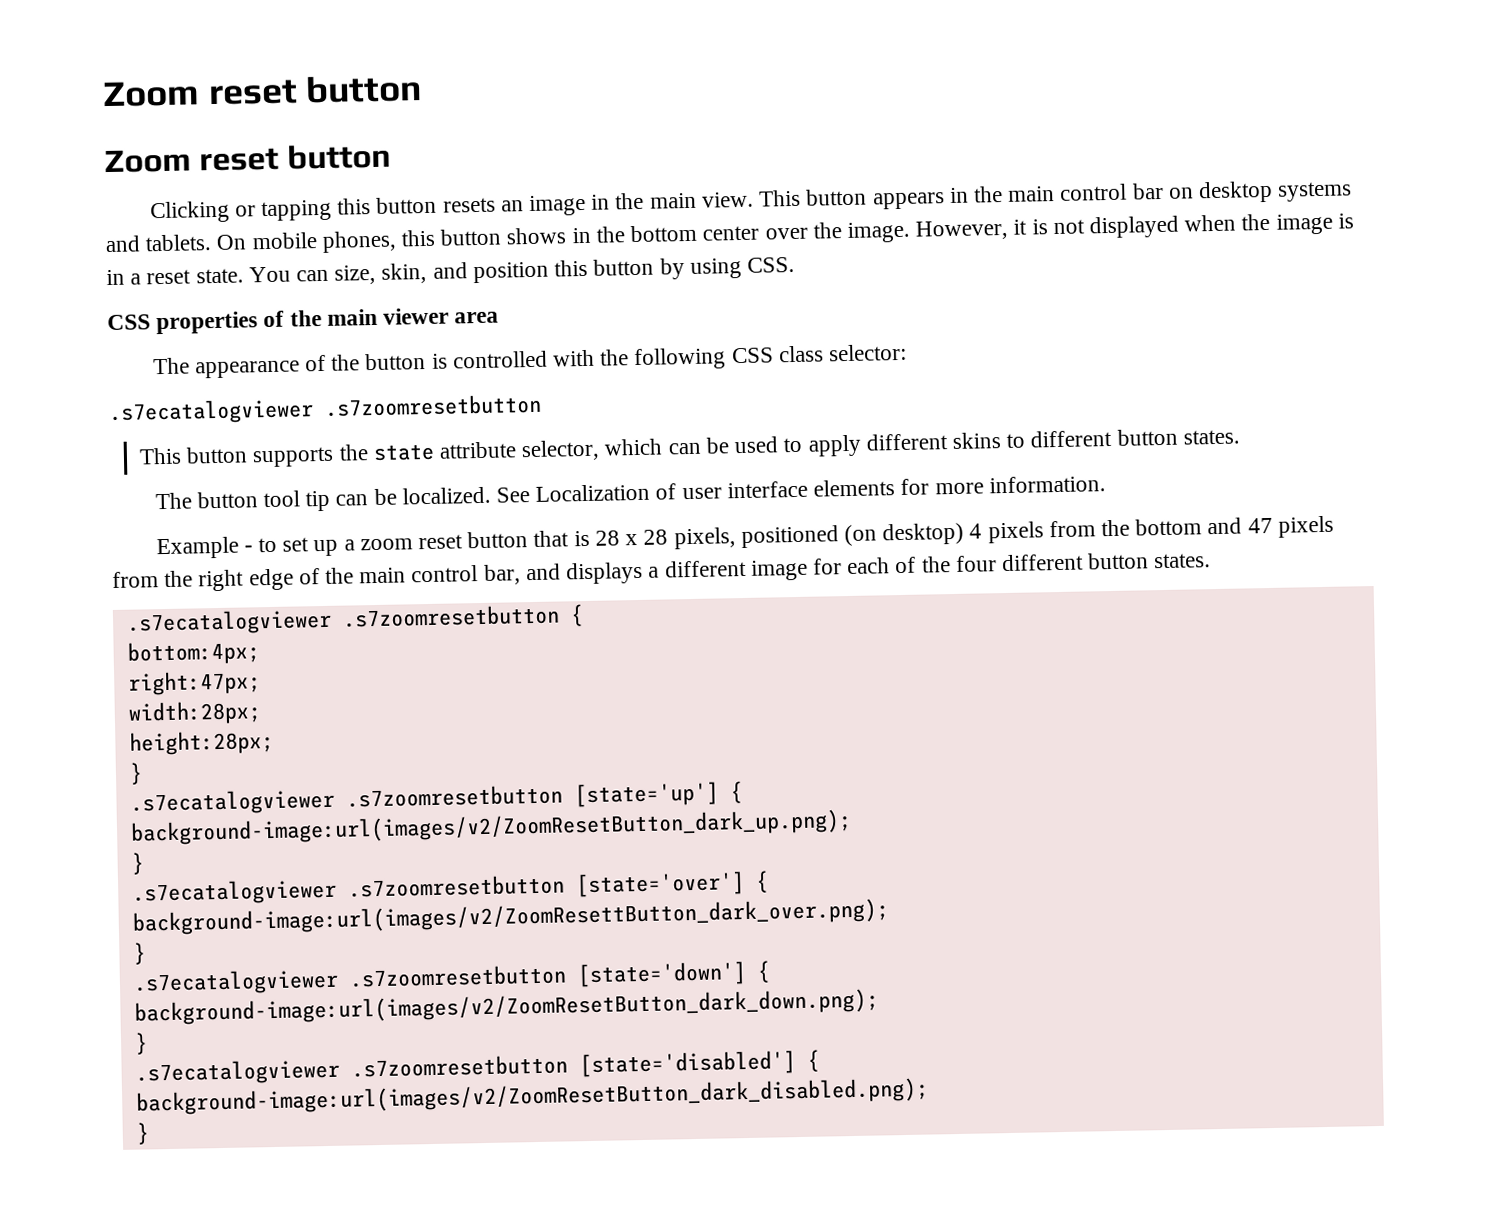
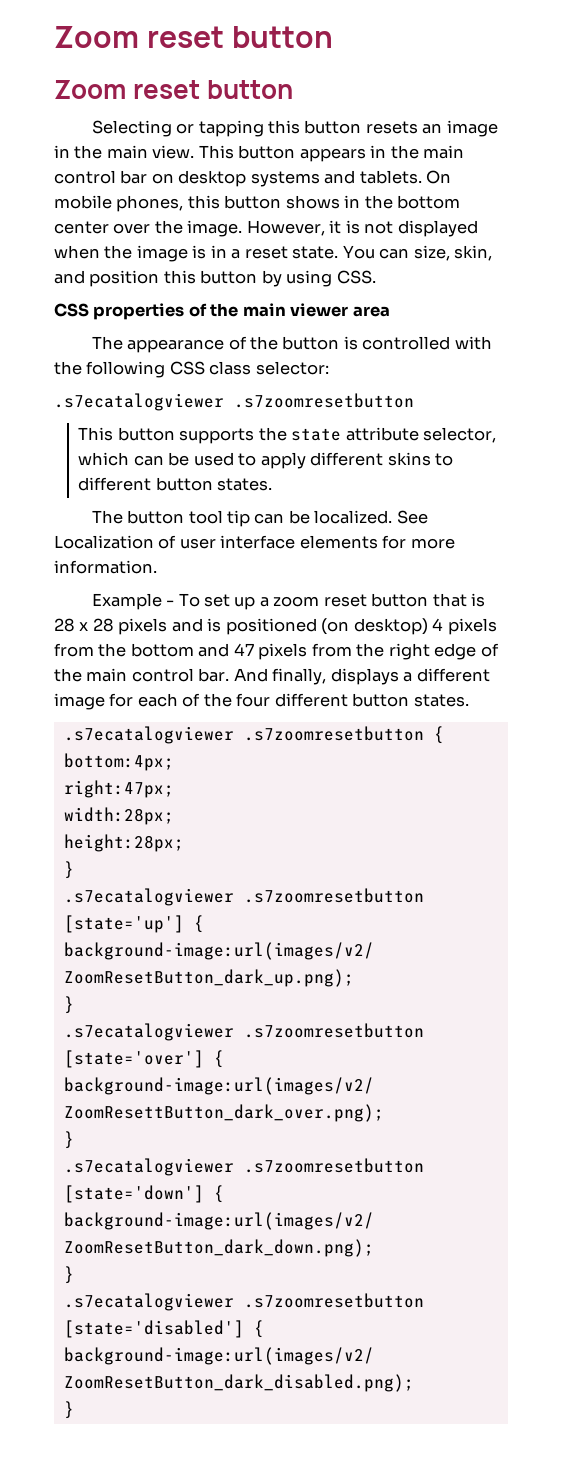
[149,200,230,224] Clicking -> [91,120,172,137] Selecting
[257,537,277,553] to -> [178,593,200,607] To
[673,527,736,550] pixels, -> [118,618,222,635] pixels and is
[483,563,561,585] bar, and -> [198,668,327,685] bar. And finally,

